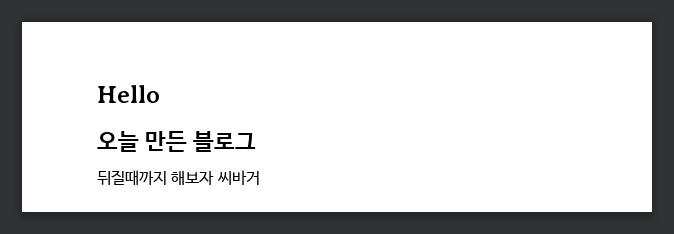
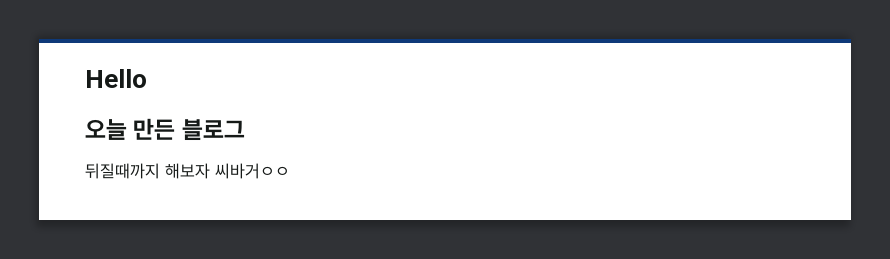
[216,170,260,185] 씨바거 -> [215,163,290,179] 씨바거ㅇㅇ

